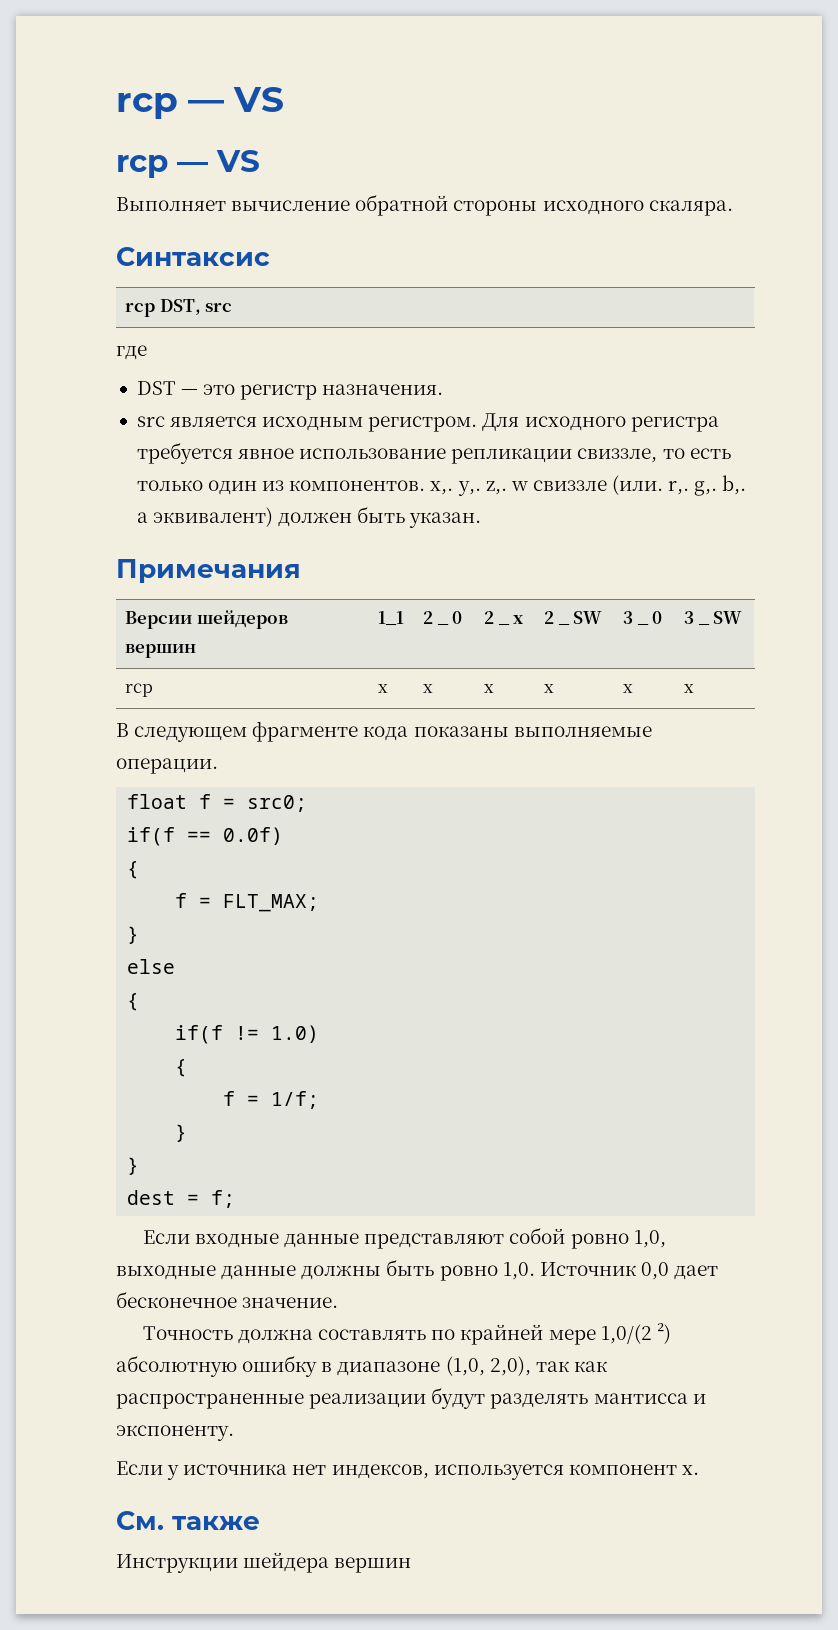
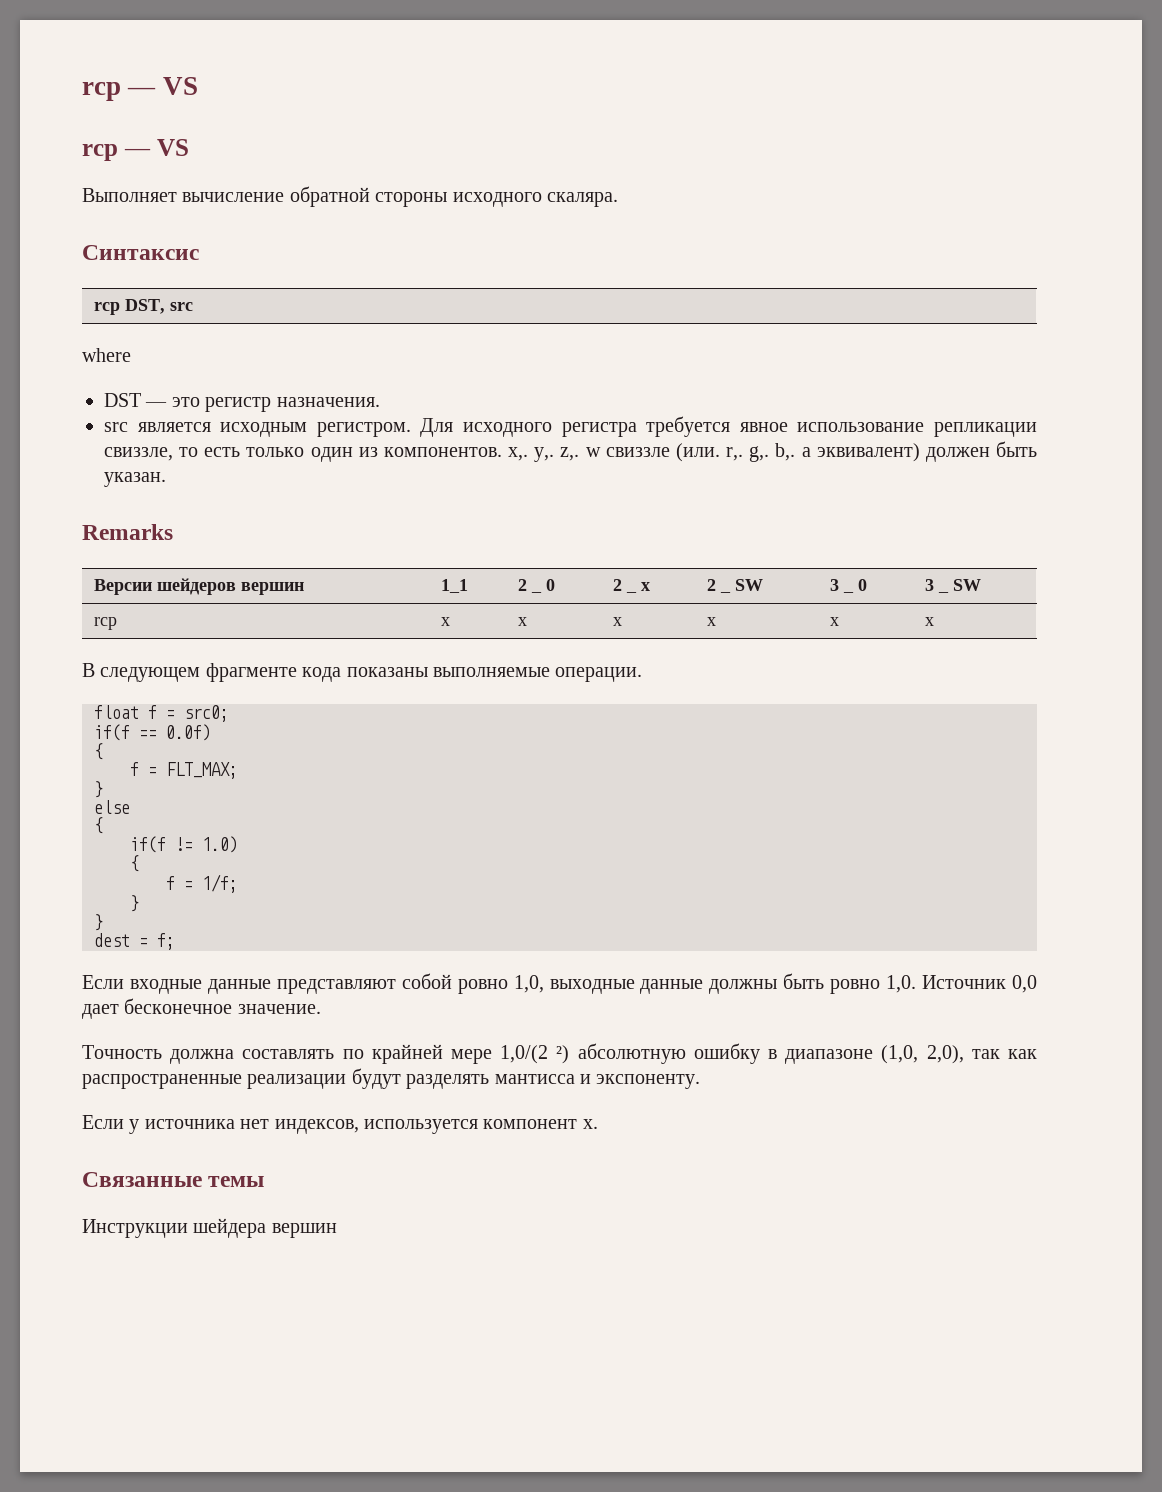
[116,345,147,360] где -> [82,348,131,362] where
[116,559,301,583] Примечания -> [82,524,173,540] Remarks
[116,1511,260,1530] См. также -> [82,1172,265,1187] Связанные темы

